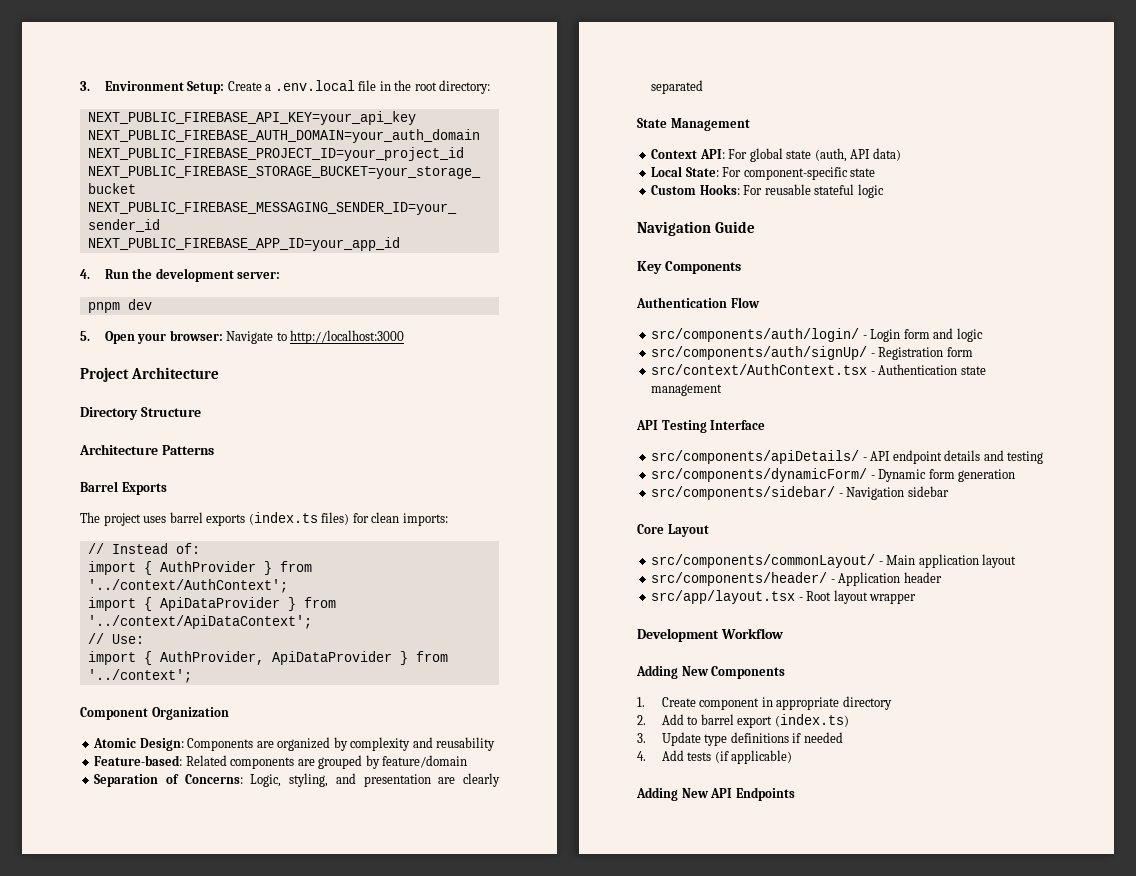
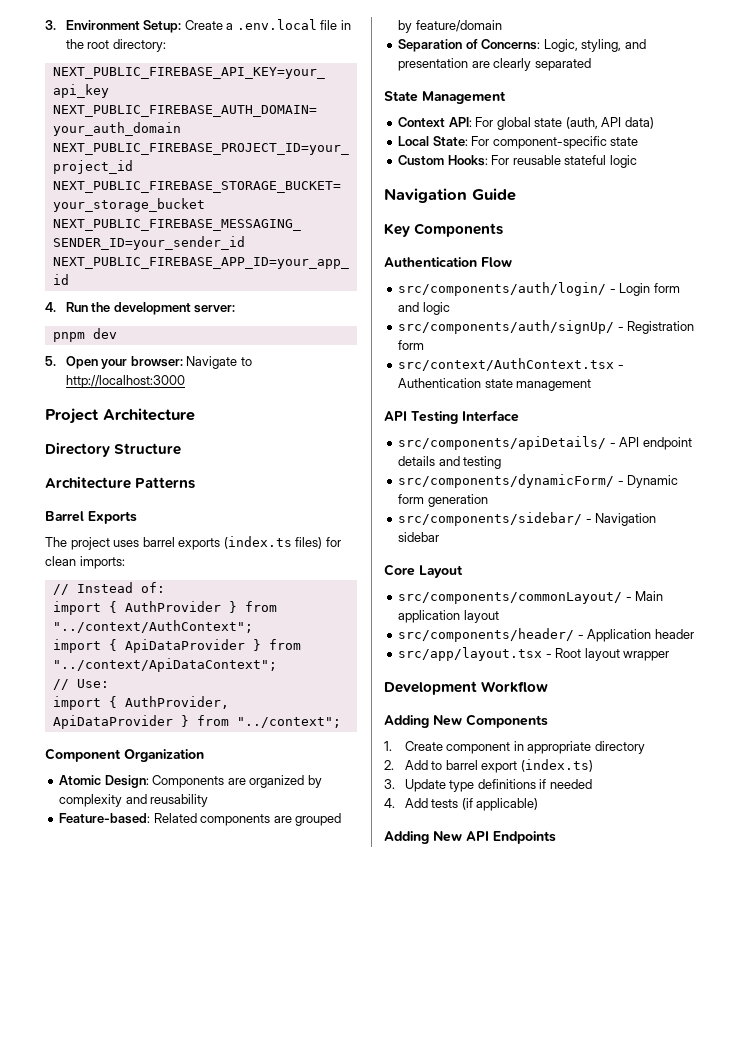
[87,579,288,593] '../context/AuthContext'; -> [52,620,253,633] "../context/AuthContext";
[87,615,312,629] '../context/ApiDataContext'; -> [52,658,277,672] "../context/ApiDataContext";
[87,669,192,683] '../context'; -> [236,717,341,728] "../context";

